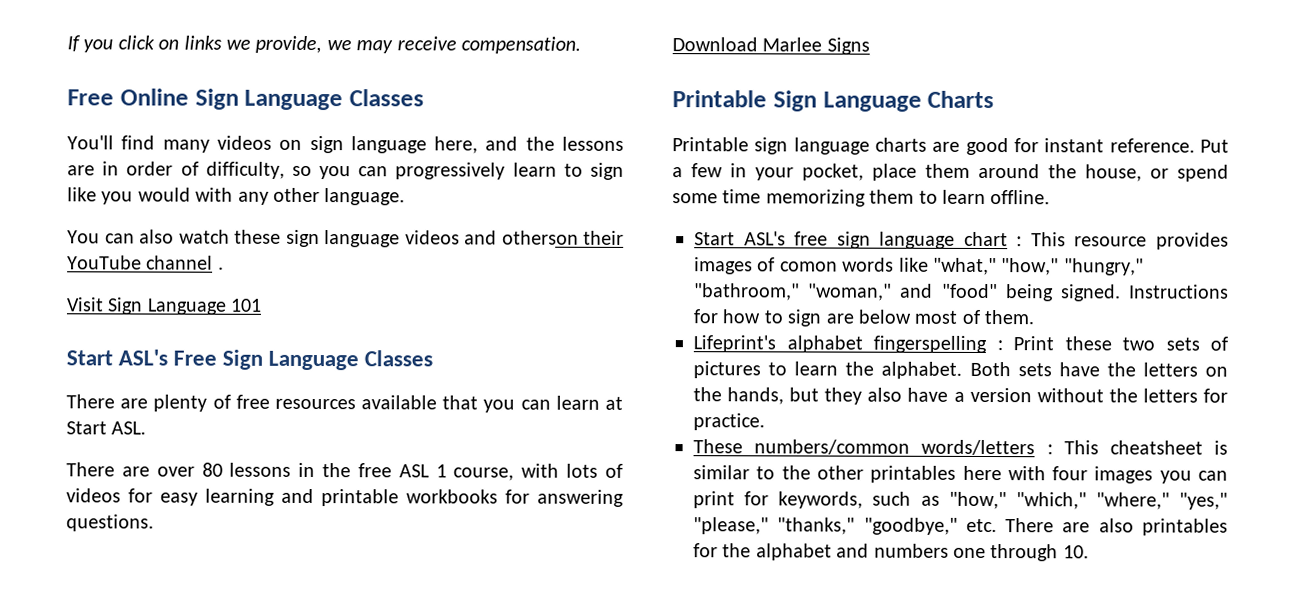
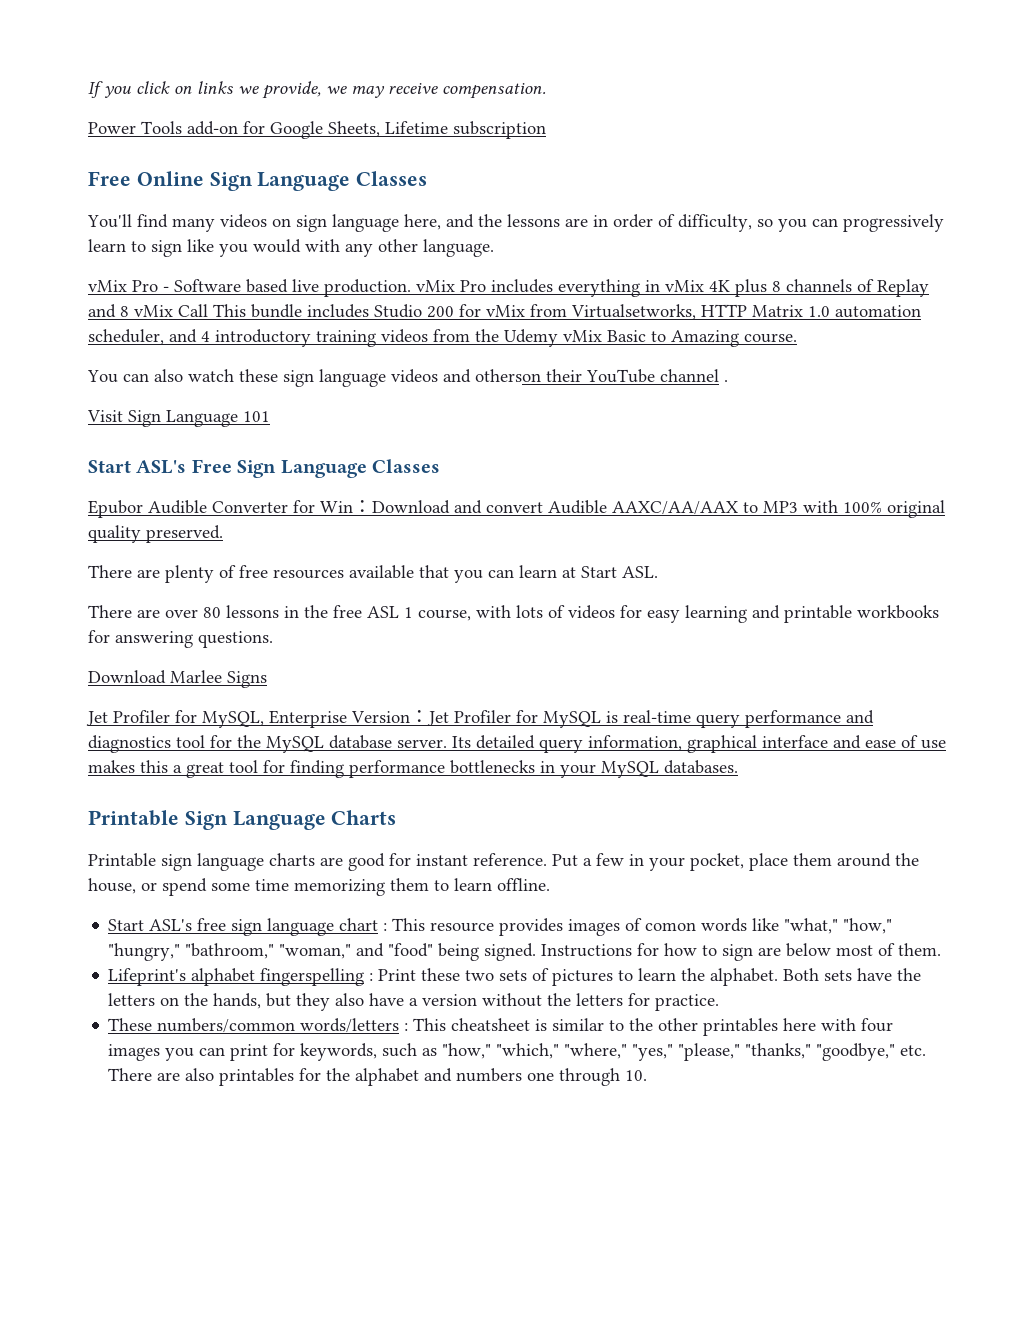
(581, 45) none -> [88,121,546,139] // Power Tools add-on for Google Sheets, Lifetime subscription
(406, 197) none -> [88,279,929,297] [88,304,921,320] [88,329,797,347] // vMix Pro - Software based live production. vMix Pro includes everything in vMix 4K plus 8 channels of Replay and 8 vMix Call This bundle includes Studio 200 for vMix from Virtualsetworks, HTTP Matrix 1.0 automation scheduler, and 4 introductory training videos from the Udemy vMix Basic to Amazing course.
(434, 358) none -> [88,500,945,518] [88,525,223,543] // Epubor Audible Converter for Win：Download and convert Audible AAXC/AA/AAX to MP3 with 100% original quality preserved.
(870, 46) none -> [86,710,874,728] [88,735,946,753] [88,760,738,778] // Jet Profiler for MySQL, Enterprise Version：Jet Profiler for MySQL is real-time query performance and diagnostics tool for the MySQL database server. Its detailed query information, graphical interface and ease of use makes this a great tool for finding performance bottlenecks in your MySQL databases.

